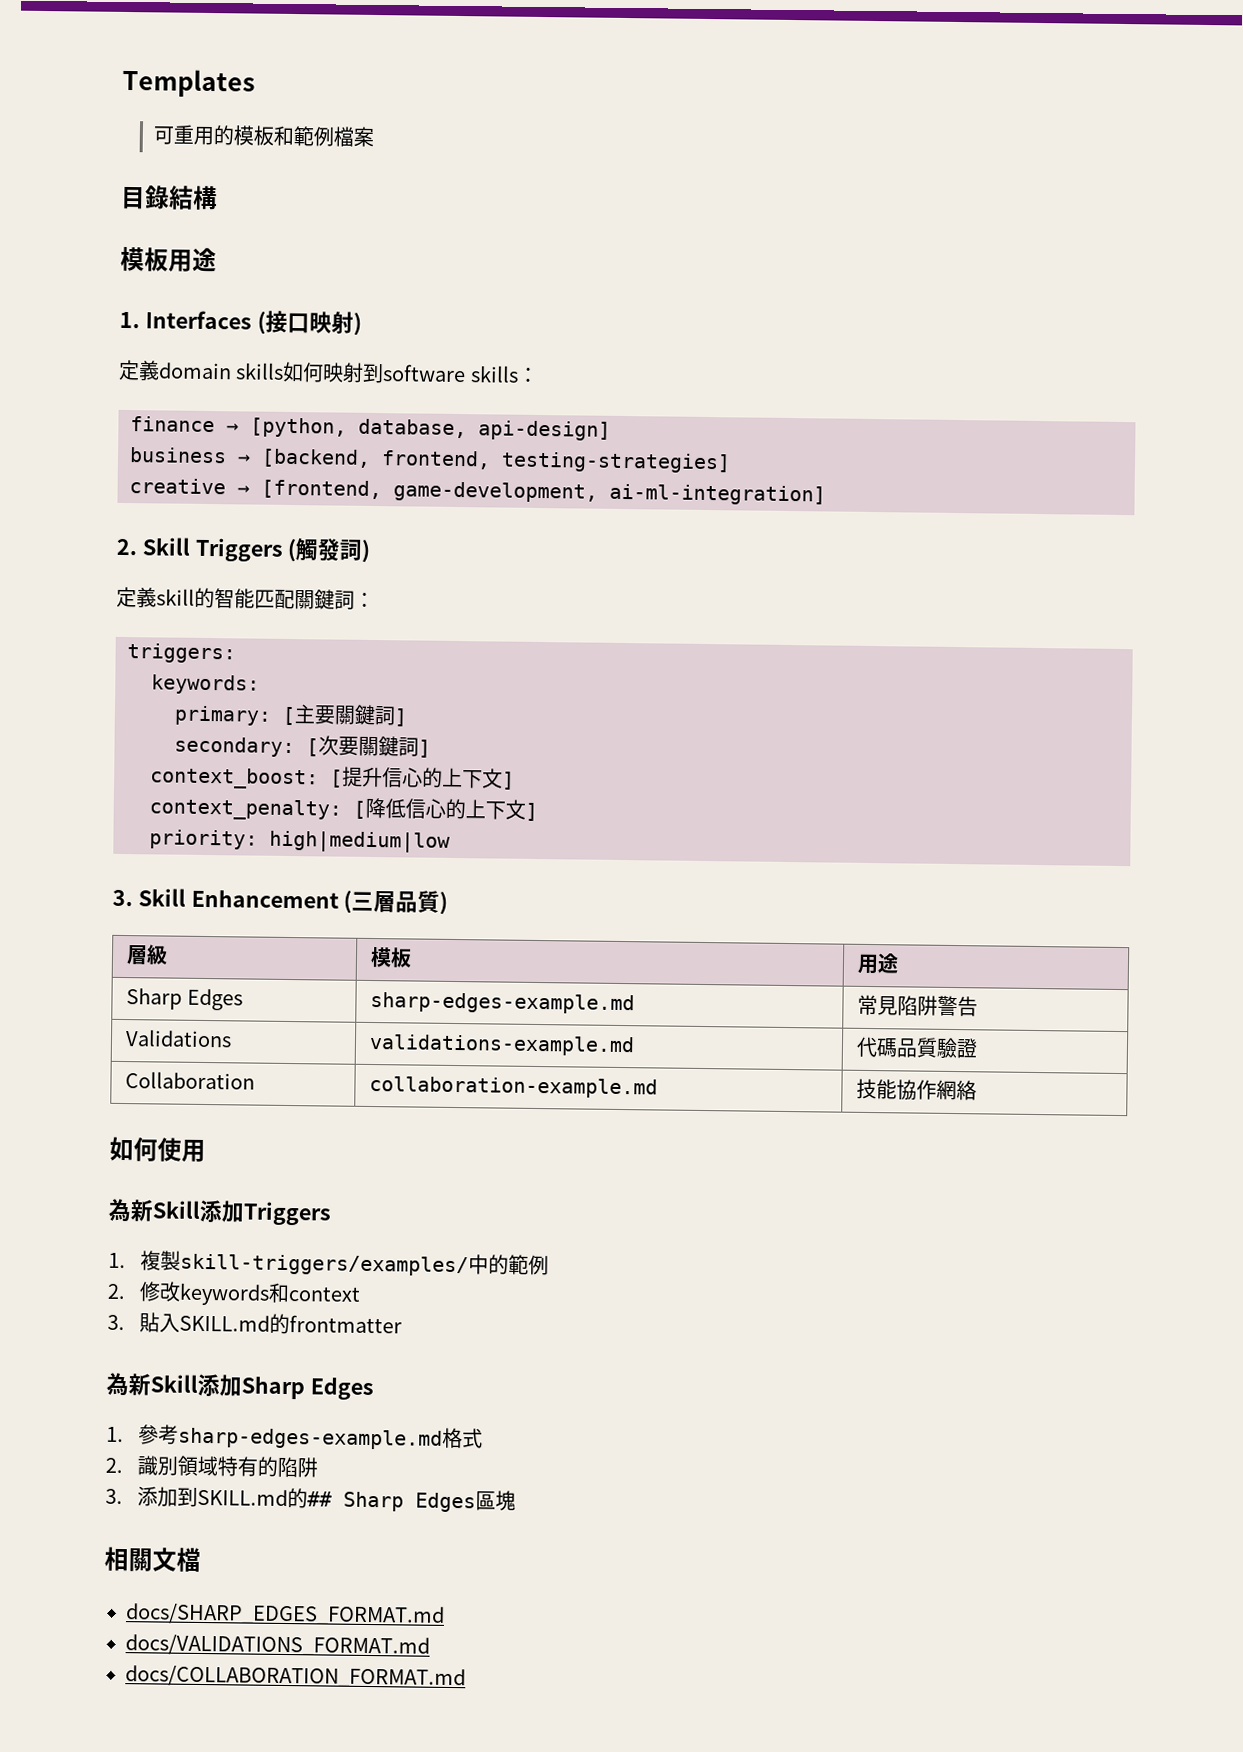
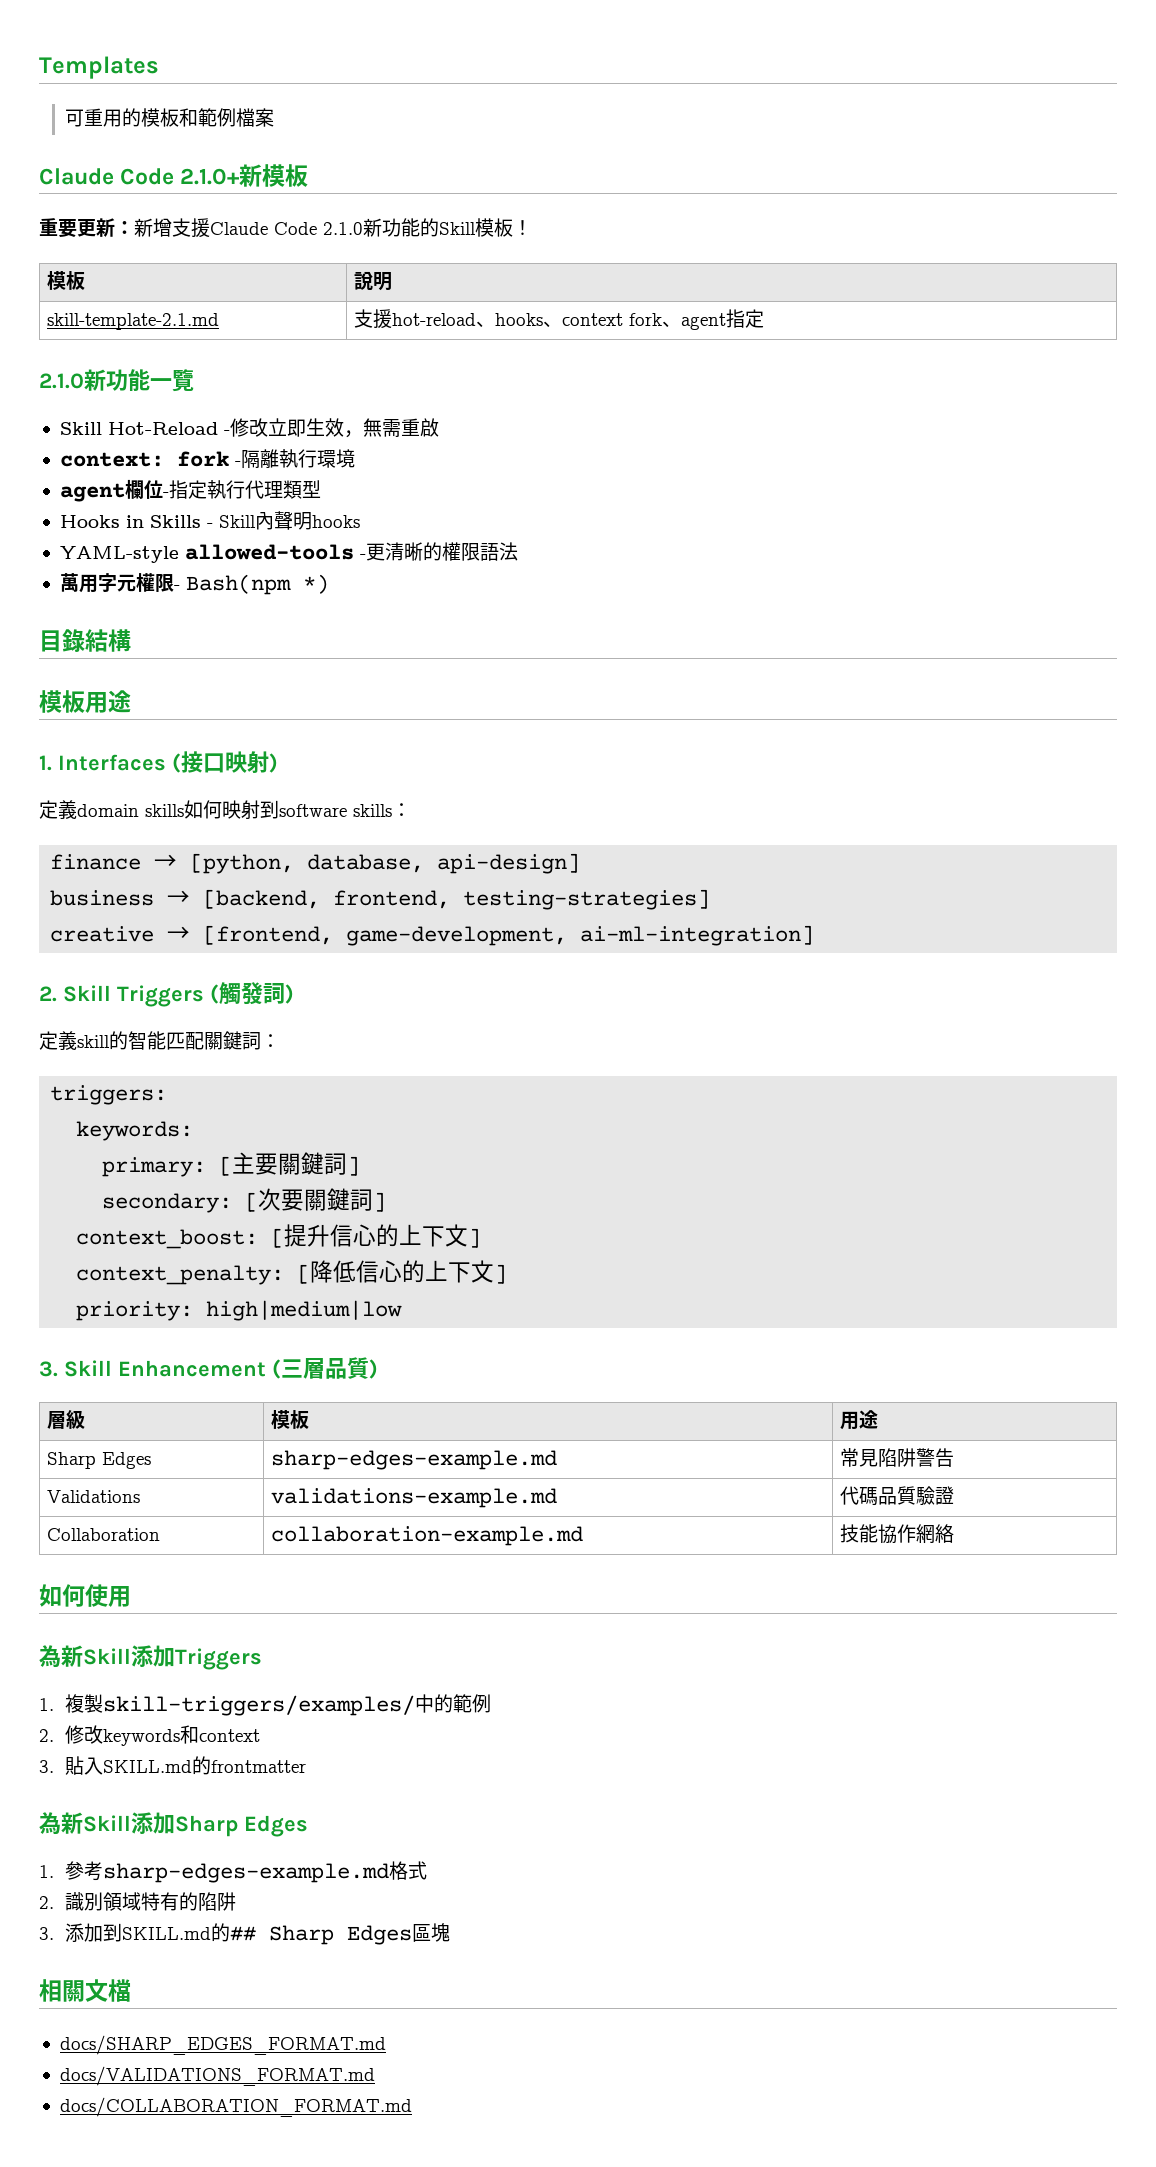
(376, 136) none -> [39,164,309,187] [39,218,532,238] [47,271,86,290] [354,271,393,291] [47,313,220,330] [354,309,765,330] [39,369,194,392] [59,418,439,438] [59,449,355,469] [59,479,321,502] [59,511,360,530] [59,542,518,563] [59,573,329,595] // Claude Code 2.1.0+新模板 // 重要更新：新增支援Claude Code 2.1.0新功能的Skill模板！ // 模板 | 說明 // skill-template-2.1.md | 支援hot-reload、hooks、context fork、agent指定 // 2.1.0新功能一覽 // Skill Hot-Reload -修改立即生效，無需重啟 // context: fork -隔離執行環境 // agent欄位-指定執行代理類型 // Hooks in Skills - Skill內聲明hooks // YAML-style allowed-tools -更清晰的權限語法 // 萬用字元權限- Bash(npm *)

